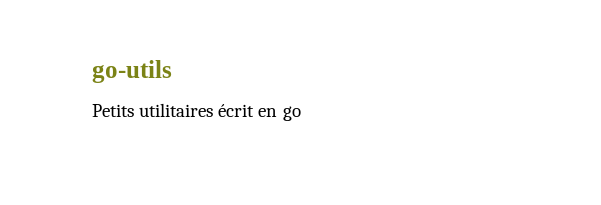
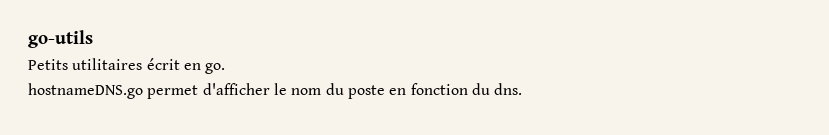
[282,106,301,121] go -> [205,63,226,74] [28,83,523,99] go. // hostnameDNS.go permet d'afficher le nom du poste en fonction du dns.

